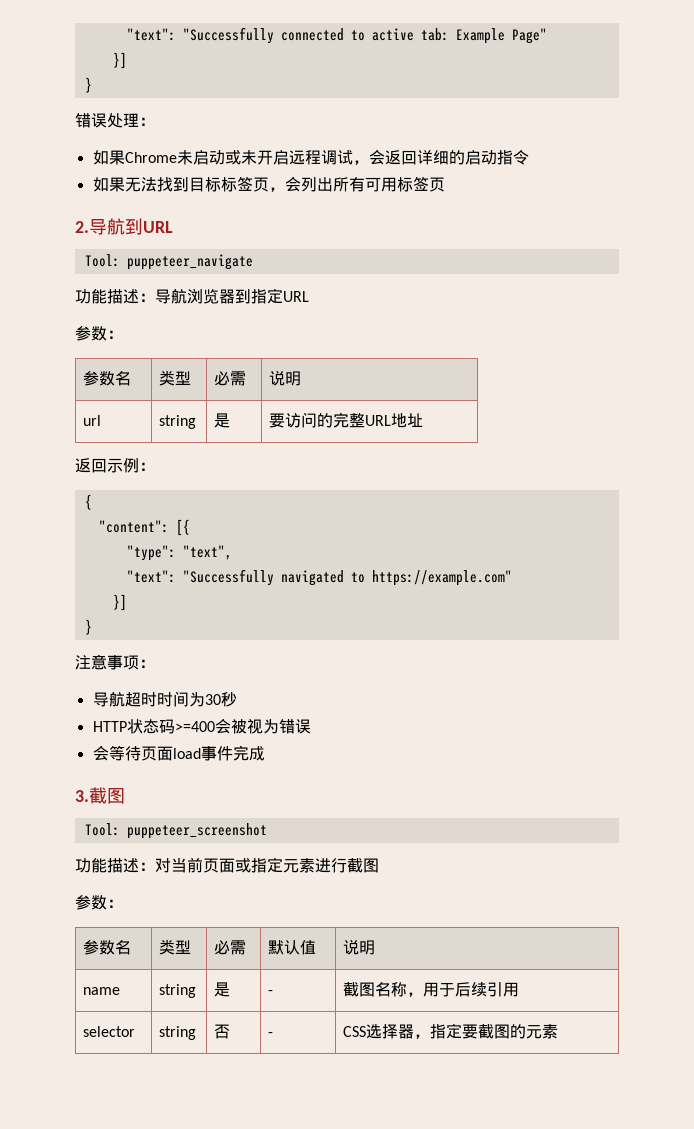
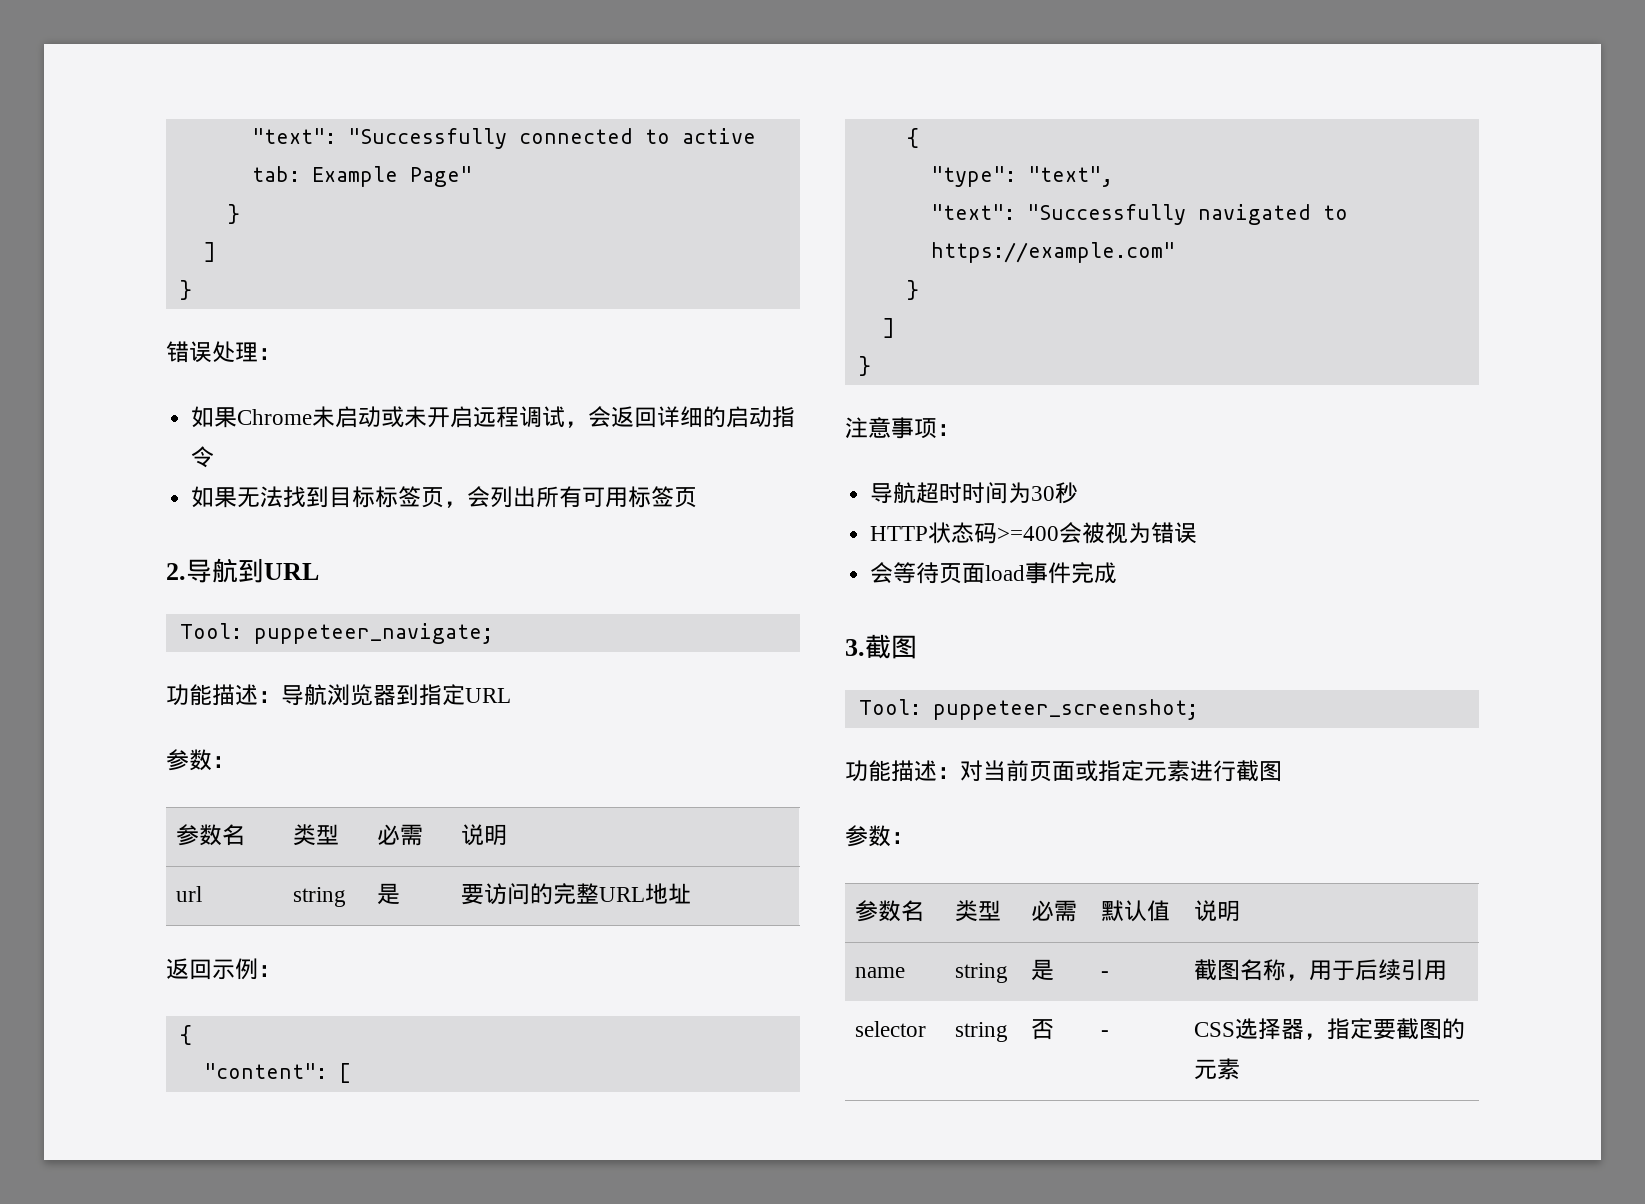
[112,52,127,69] }] -> [227,204,240,224] [203,242,216,262] } // ]
[126,254,253,270] puppeteer_navigate -> [253,623,493,644] puppeteer_navigate;
[175,519,190,536] [{ -> [338,1063,351,1083] [906,128,919,148] [ // {
[112,594,127,611] }] -> [906,280,919,300] [882,318,895,338] } // ]
[126,823,267,839] puppeteer_screenshot -> [932,699,1198,720] puppeteer_screenshot;

